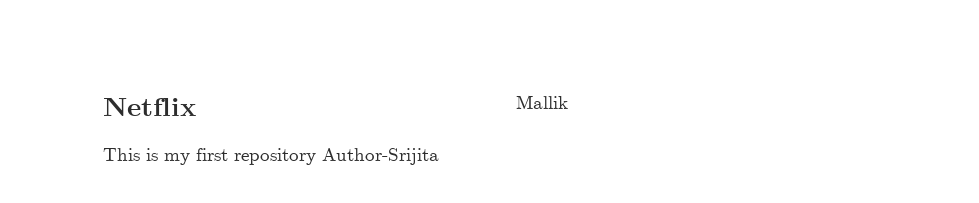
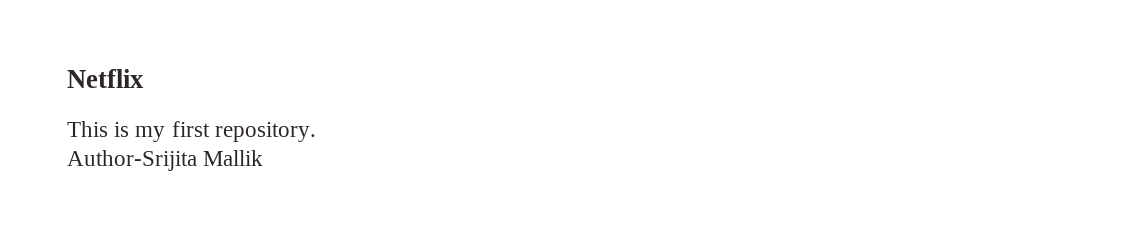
[234,148,316,165] repository -> [214,122,316,142] repository. //

